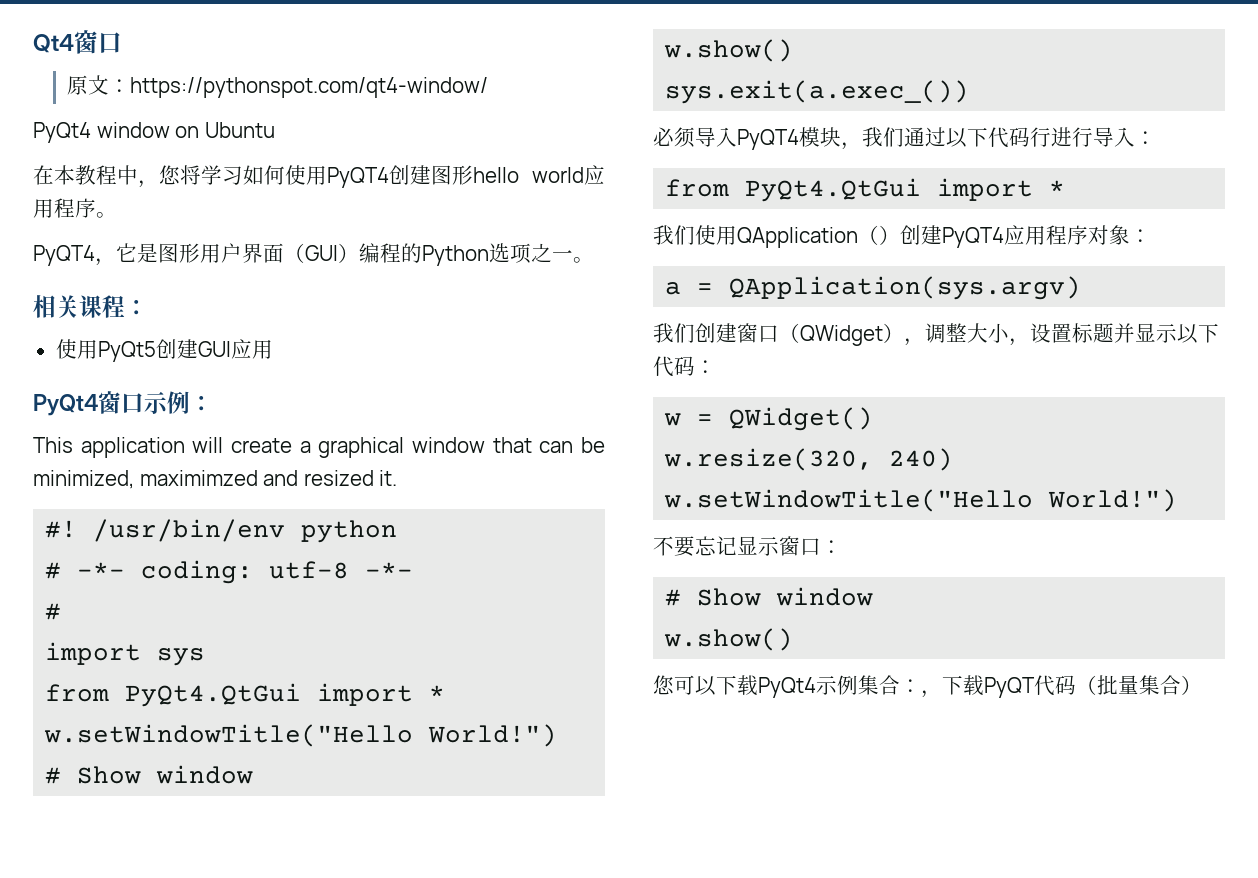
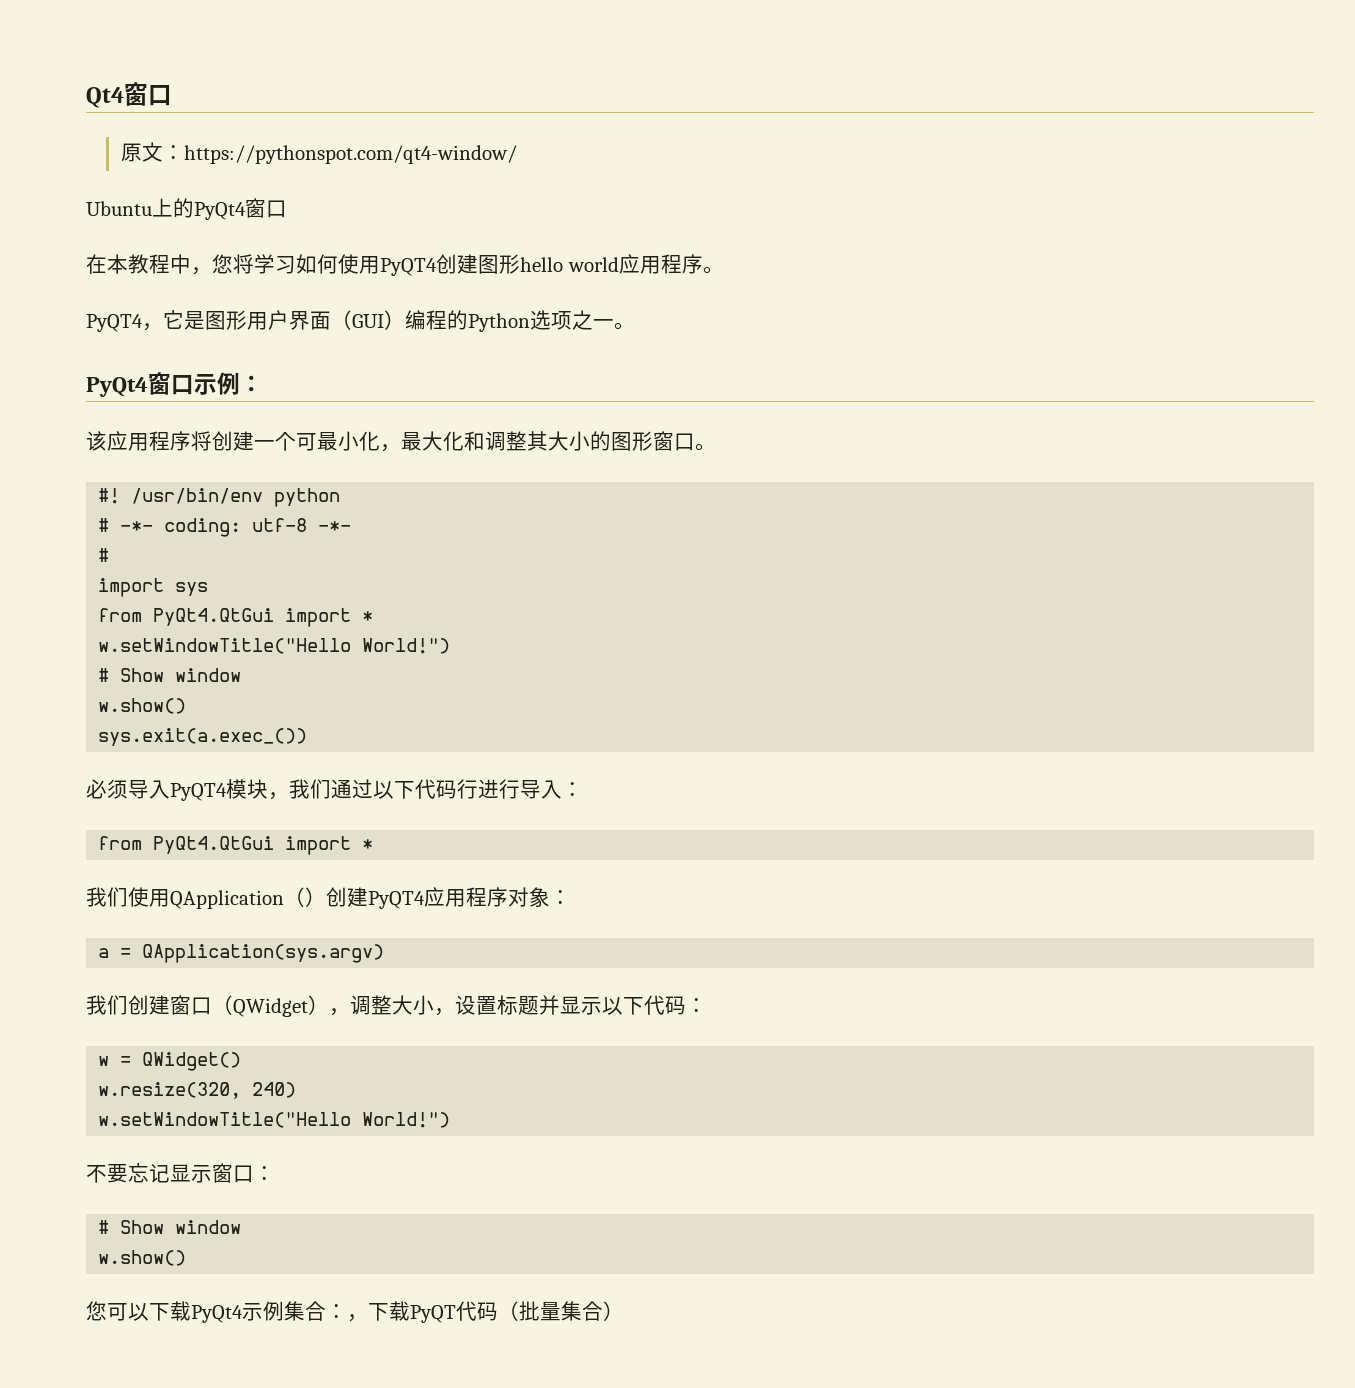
[33,122,275,143] PyQt4 window on Ubuntu -> [86,198,287,220] Ubuntu上的PyQt4窗口
[33,295,148,318] [55,339,273,362] [33,391,213,416] [33,437,606,458] [33,470,398,489] 相关课程： // 使用PyQt5创建GUI应用 // PyQt4窗口示例： // This application will create a graphical window that can be minimized, maximimzed and resized it. -> [86,372,263,397] [86,431,716,452] PyQt4窗口示例： // 该应用程序将创建一个可最小化，最大化和调整其大小的图形窗口。

